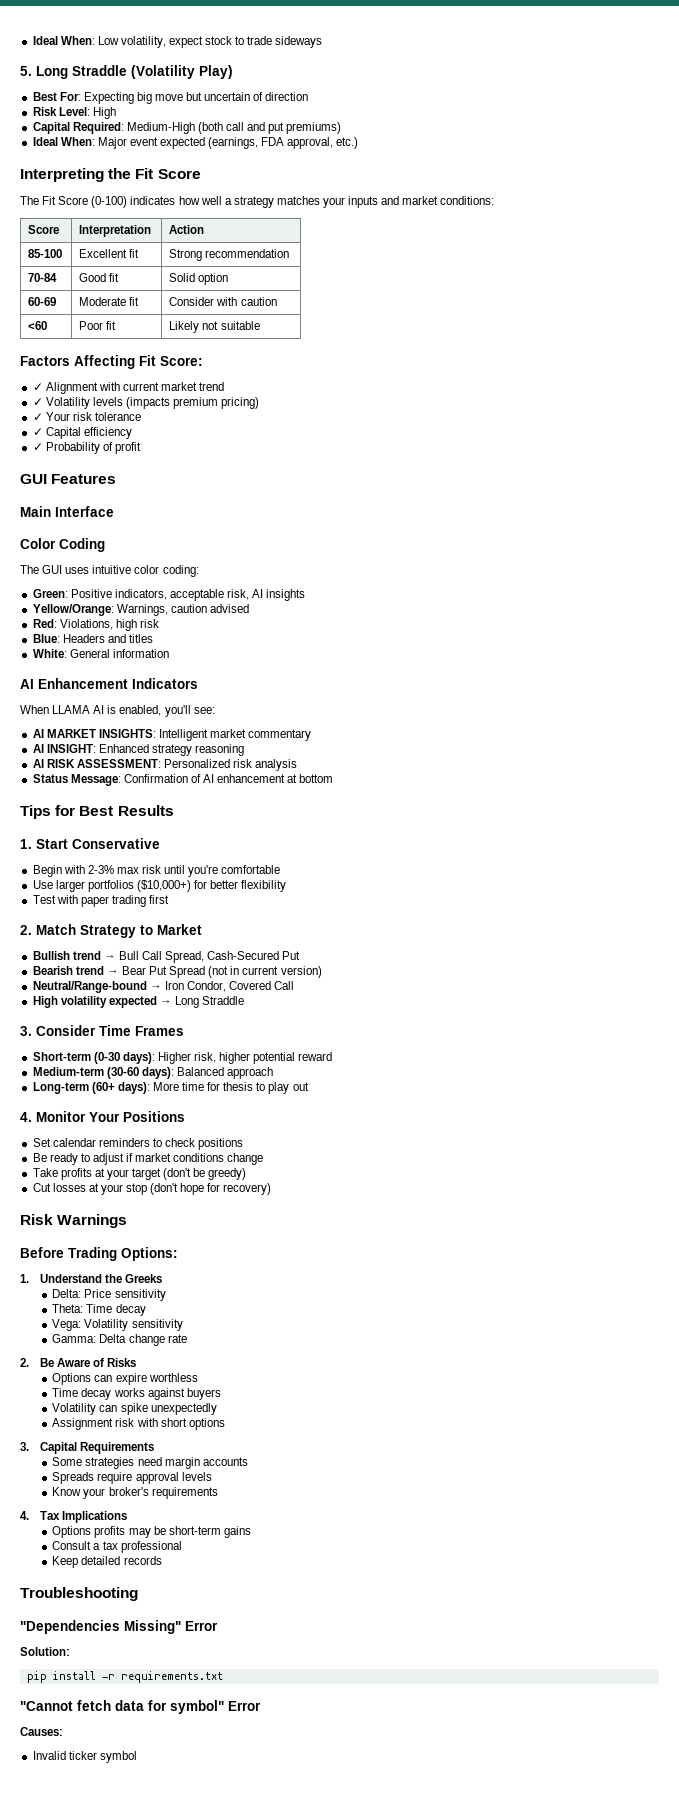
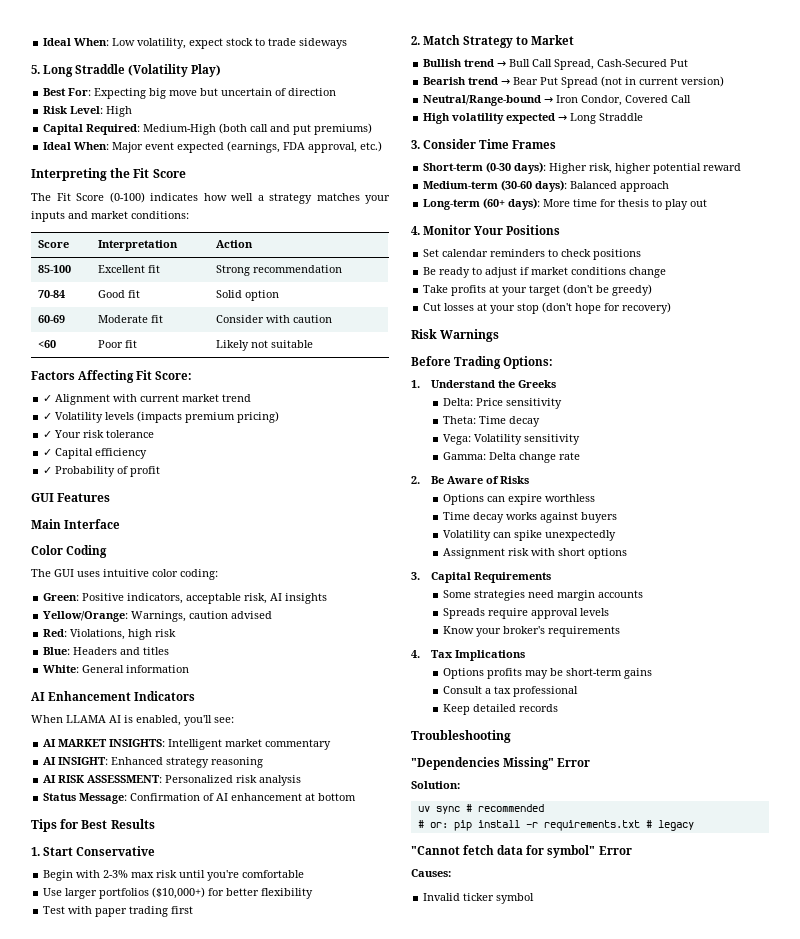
(70, 1651) none -> [417,804,544,814] [417,820,448,828] uv sync # recommended // # or:
(223, 1677) none -> [645,820,694,831] # legacy

